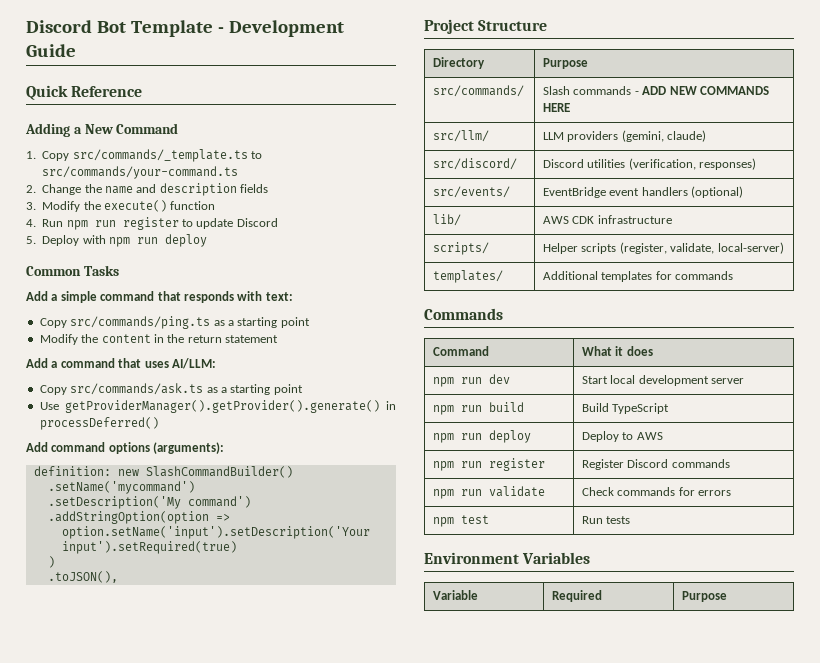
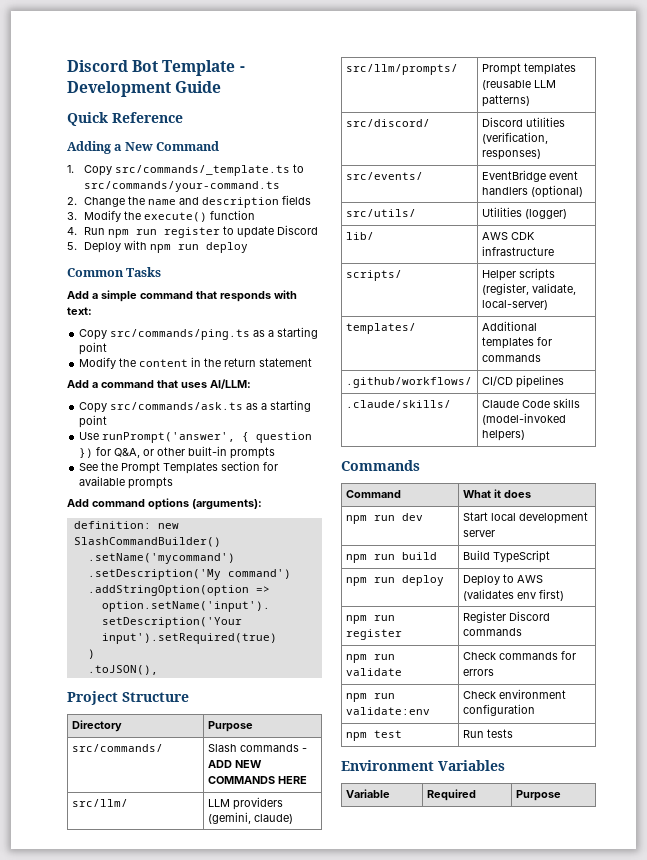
[64,400,396,413] [39,417,159,430] getProviderManager().getProvider().generate() in processDeferred() -> [102,432,313,443] [79,446,276,459] [79,461,279,474] [79,476,174,489] runPrompt('answer', { question }) for Q&A, or other built-in prompts // See the Prompt Templates section for available prompts
(707, 136) none -> [345,64,458,75] [481,63,576,75] [481,80,556,90] [481,95,530,107] // src/llm/prompts/ | Prompt templates (reusable LLM patterns)
(744, 192) none -> [345,209,416,217] [481,207,567,219] // src/utils/ | Utilities (logger)
(734, 275) none -> [345,377,472,388] [481,375,564,388] [345,400,451,408] [481,398,580,408] [481,413,566,425] [481,430,525,441] // .github/workflows/ | CI/CD pipelines // .claude/skills/ | Claude Code skills (model-invoked helpers)
(663, 436) none -> [462,589,564,601] (validates env first)
(732, 493) none -> [345,693,395,702] [345,707,430,715] [462,689,566,699] [462,704,535,716] // npm run validate:env | Check environment configuration

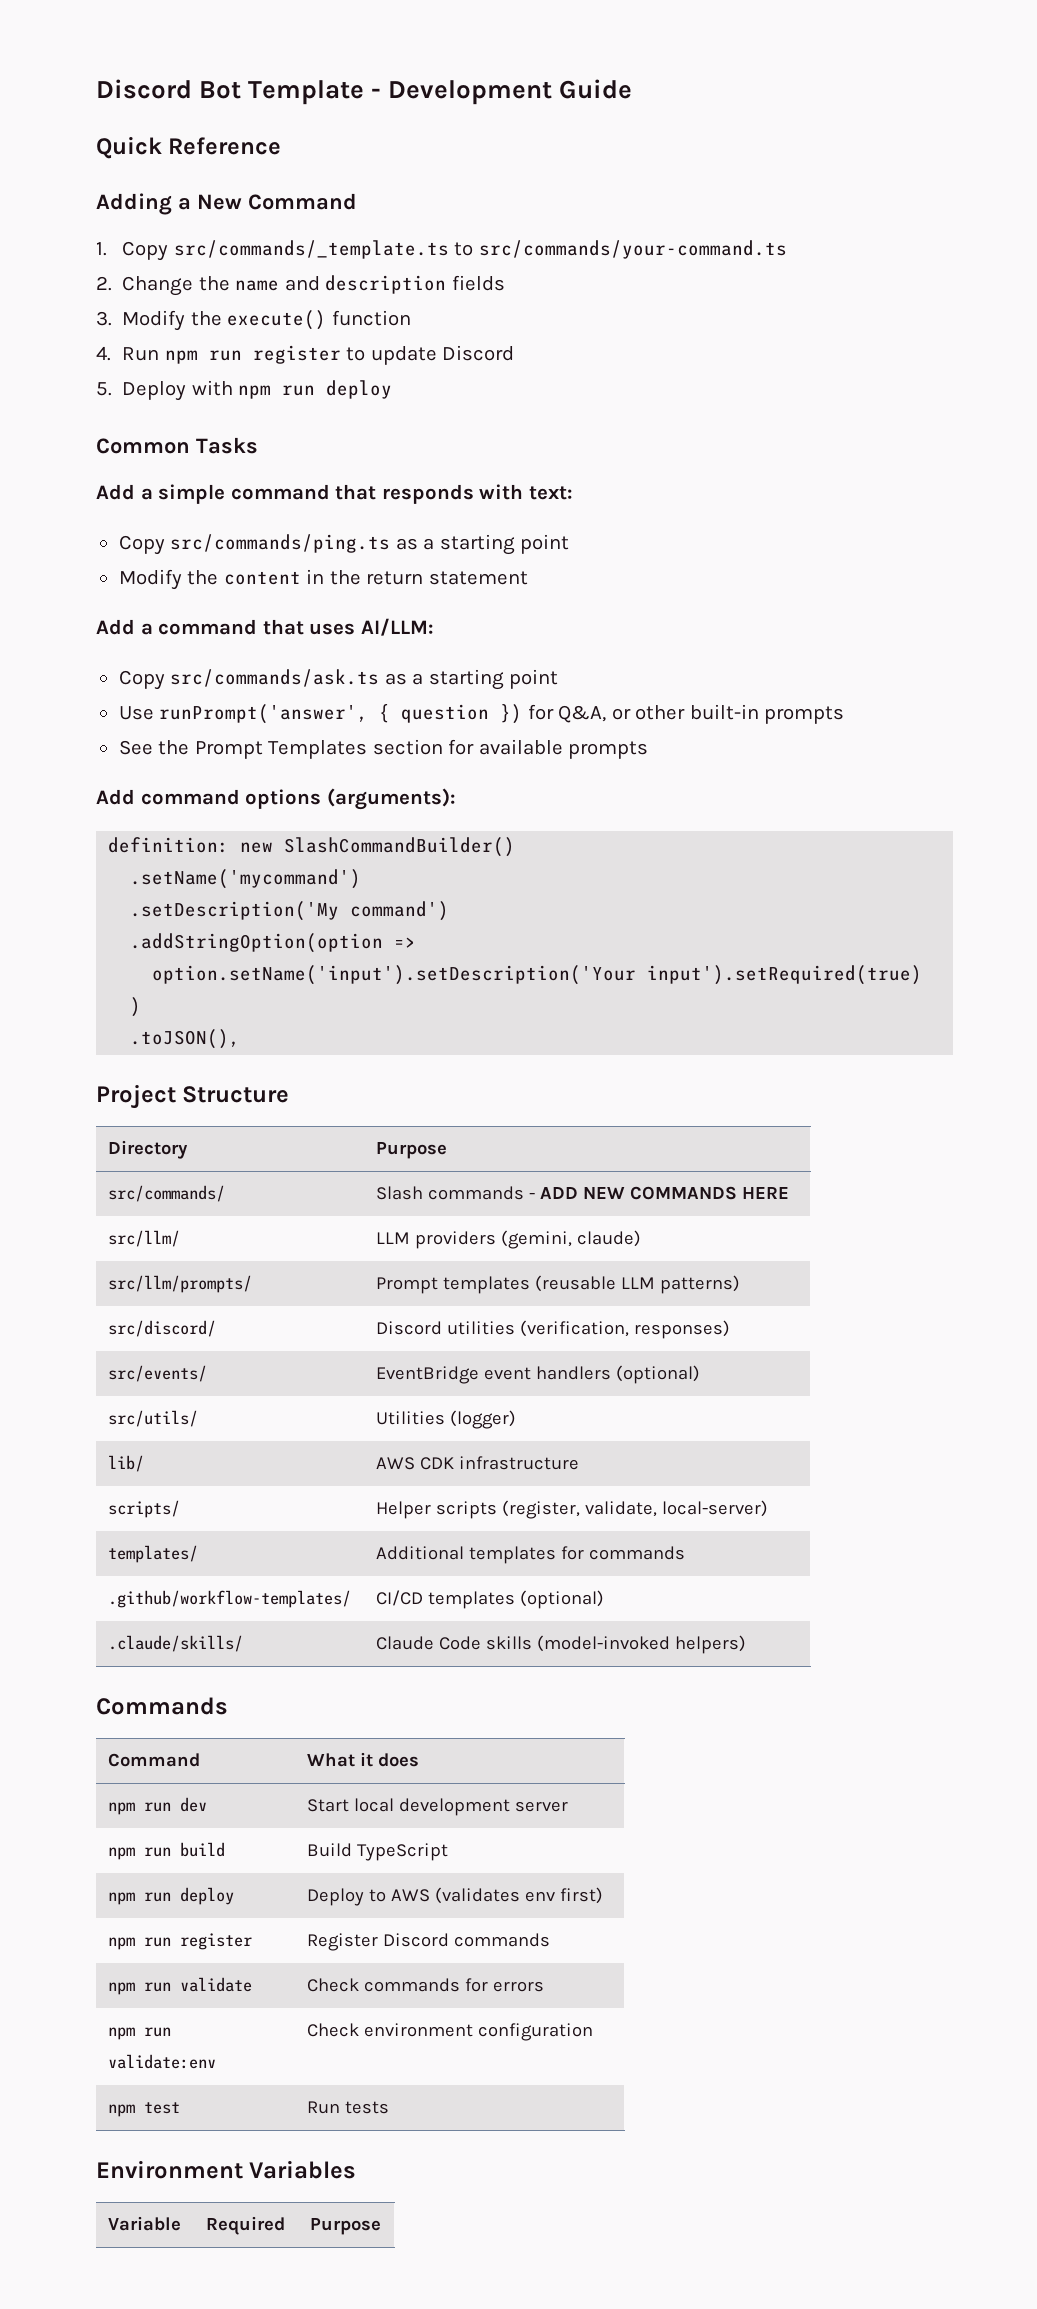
[345,377,472,388] .github/workflows/ -> [108,1590,352,1608] .github/workflow-templates/
[515,375,564,388] pipelines -> [428,1590,605,1609] templates (optional)

